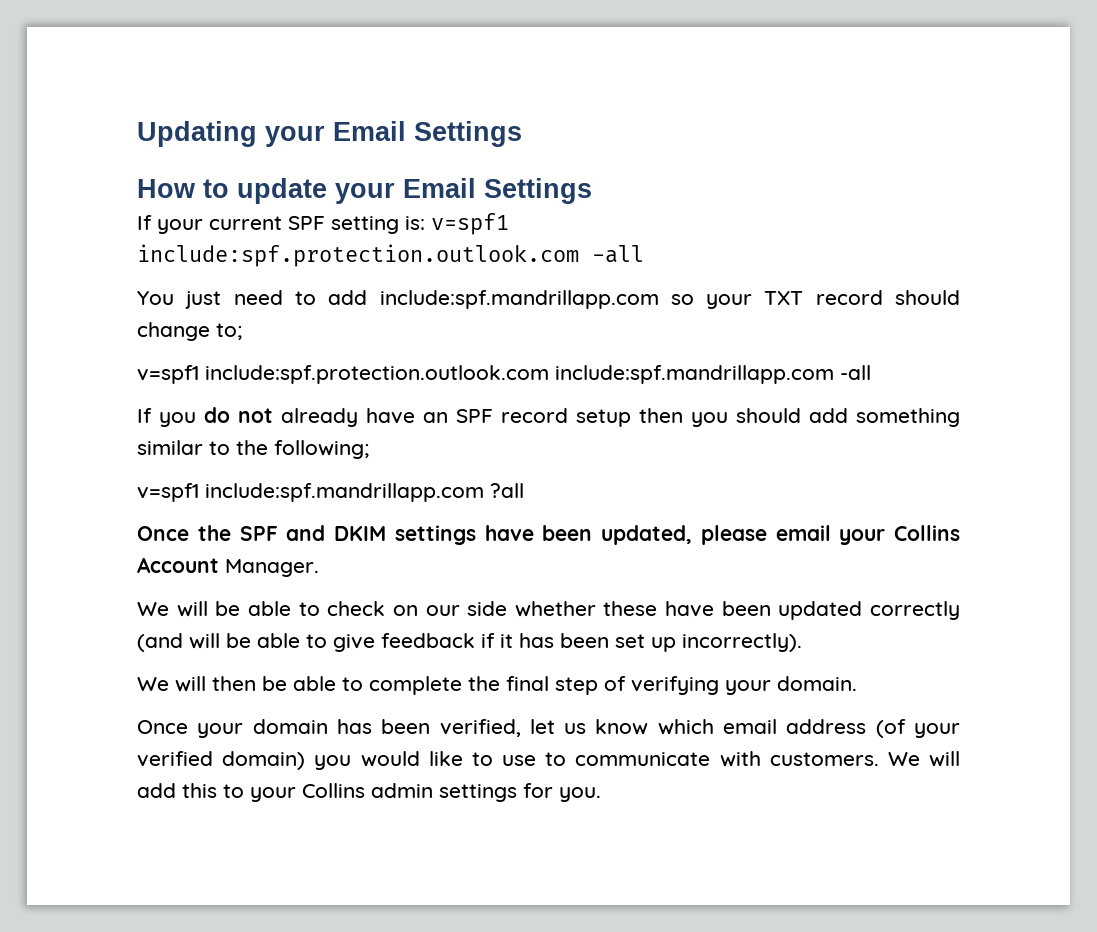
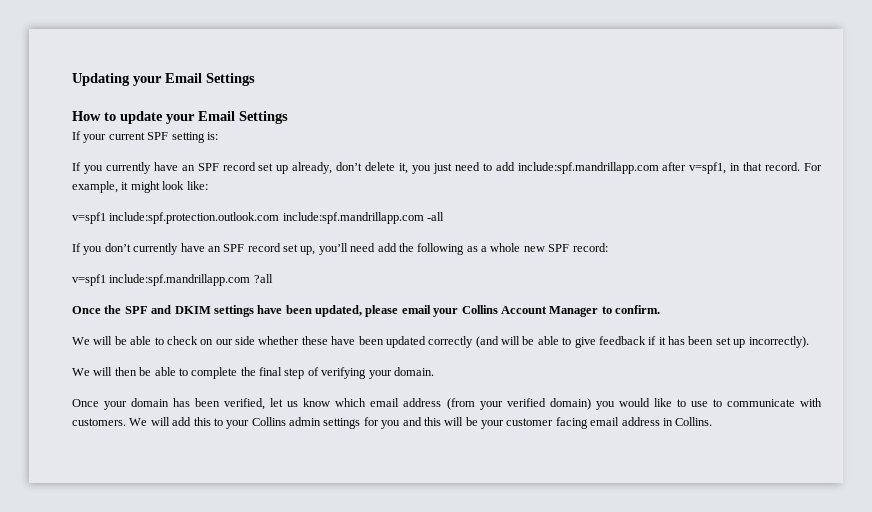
[431,213,509,235] [137,244,644,267] [137,291,174,305] v=spf1 include:spf.protection.outlook.com -all // You -> [72,162,431,174] // If you currently have an SPF record set up already, don’t delete it, you
[670,290,960,309] [137,322,242,341] so your TXT record should change to; -> [662,162,822,174] [72,181,208,193] after v=spf1, in that record. For example, it might look like:
[204,407,960,427] [137,440,369,459] do not already have an SPF record setup then you should add something similar to the following; -> [104,243,608,255] don’t currently have an SPF record set up, you’ll need add the following as a whole new SPF record:
[225,559,319,577] Manager. -> [549,305,660,317] Manager to confirm.
[875,719,906,738] (of -> [446,398,475,410] (from
[559,787,601,802] you. -> [381,417,713,429] you and this will be your customer facing email address in Collins.

